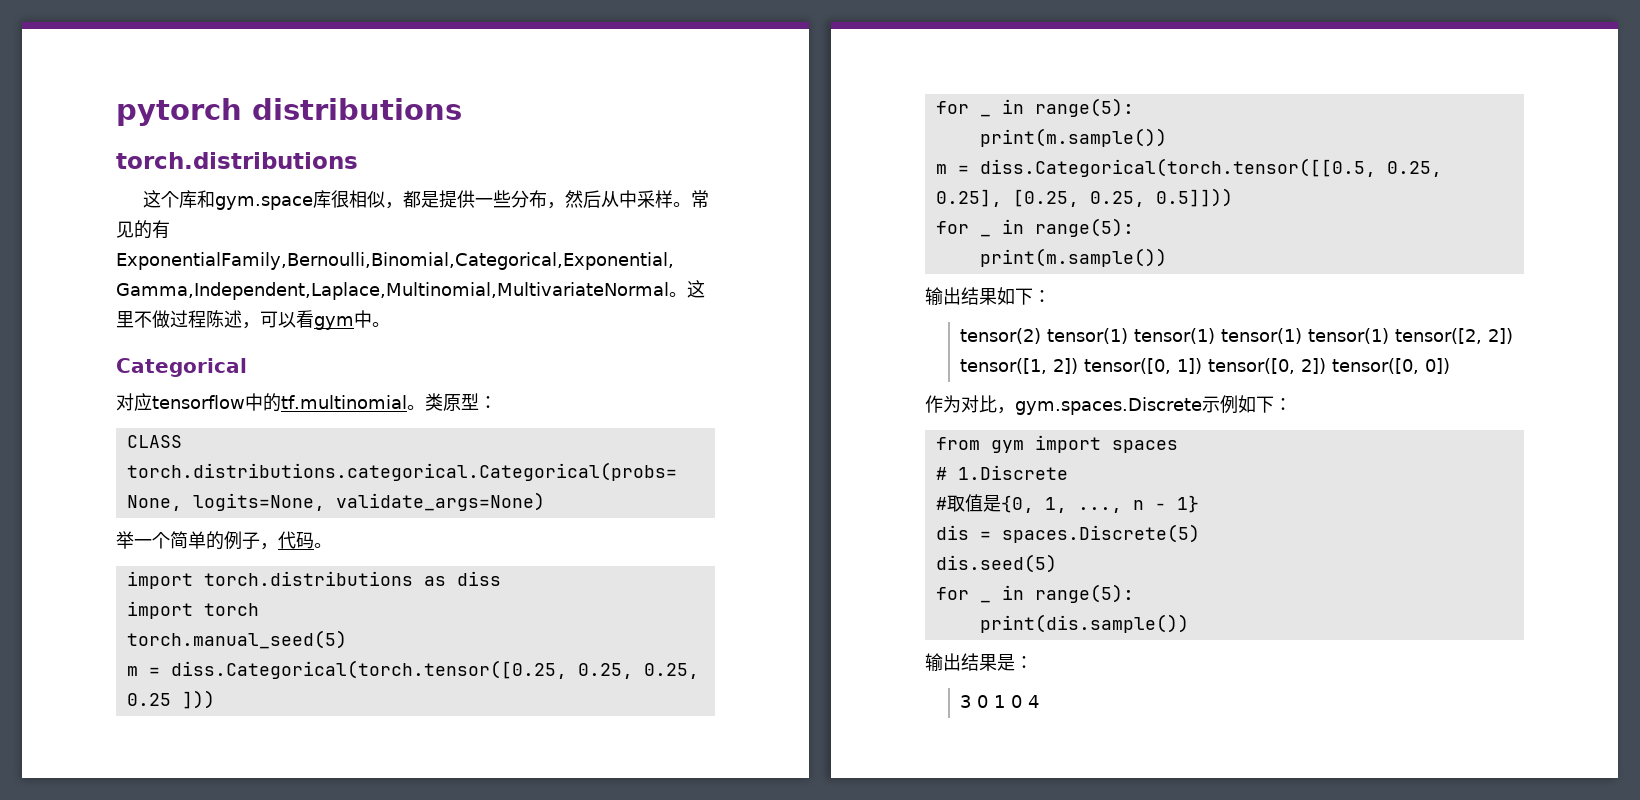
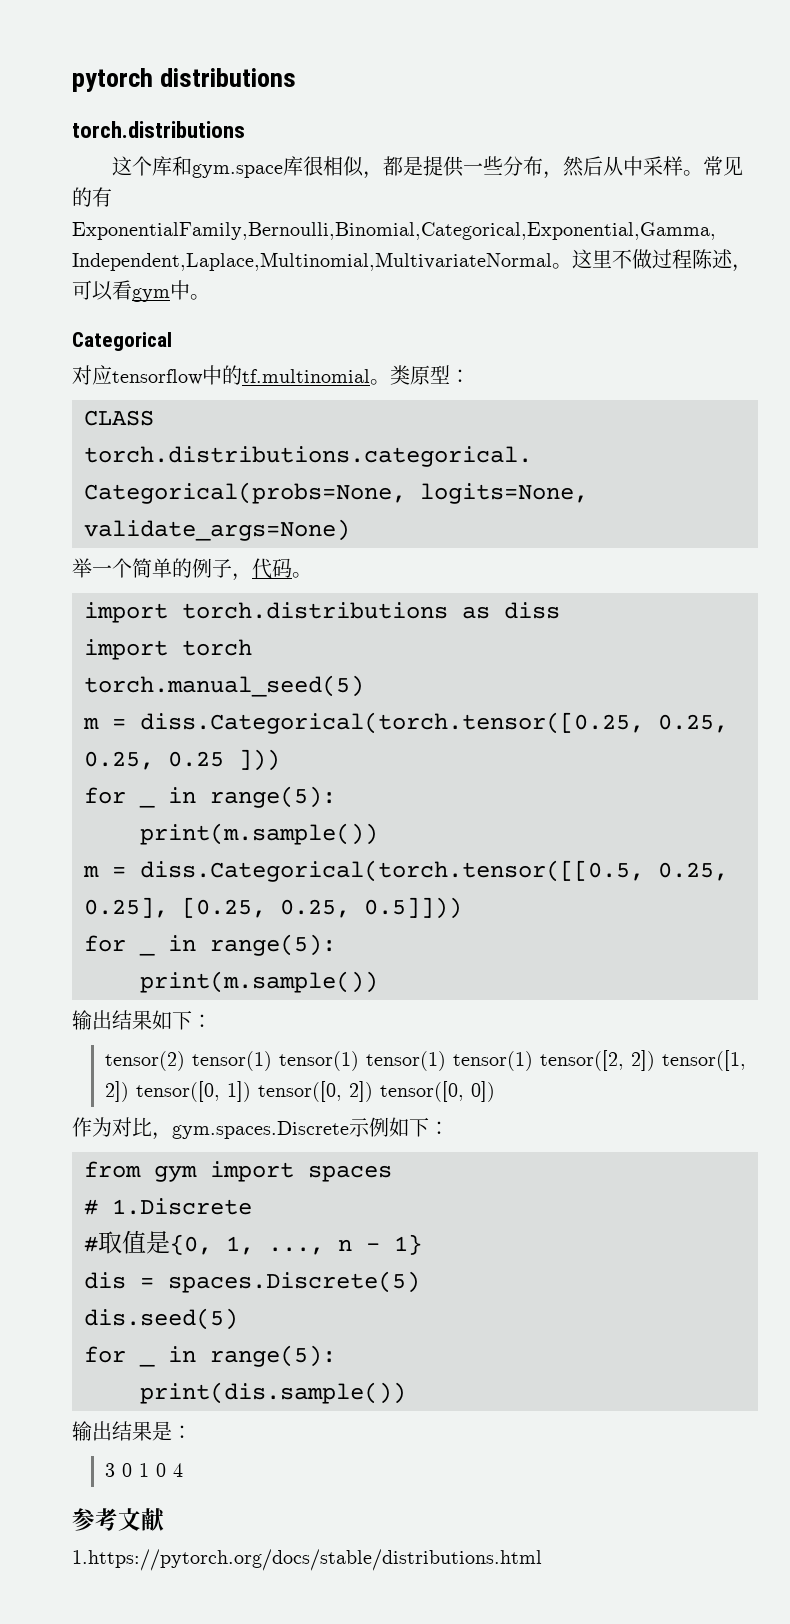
(1040, 701) none -> [72,1508,165,1531] [72,1549,542,1571] // 参考文献 // 1.https://pytorch.org/docs/stable/distributions.html

